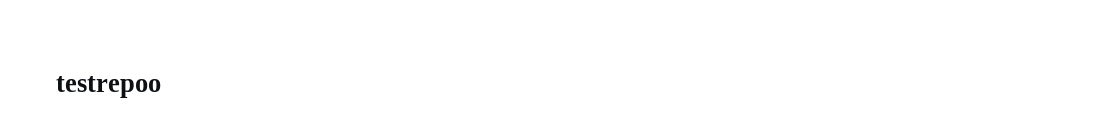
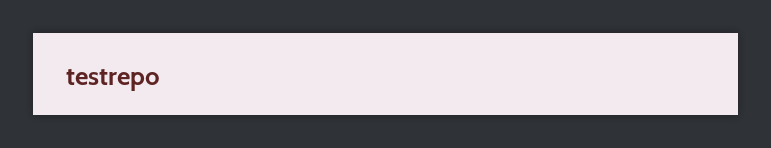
[56,76,161,98] testrepoo -> [66,69,160,91] testrepo

